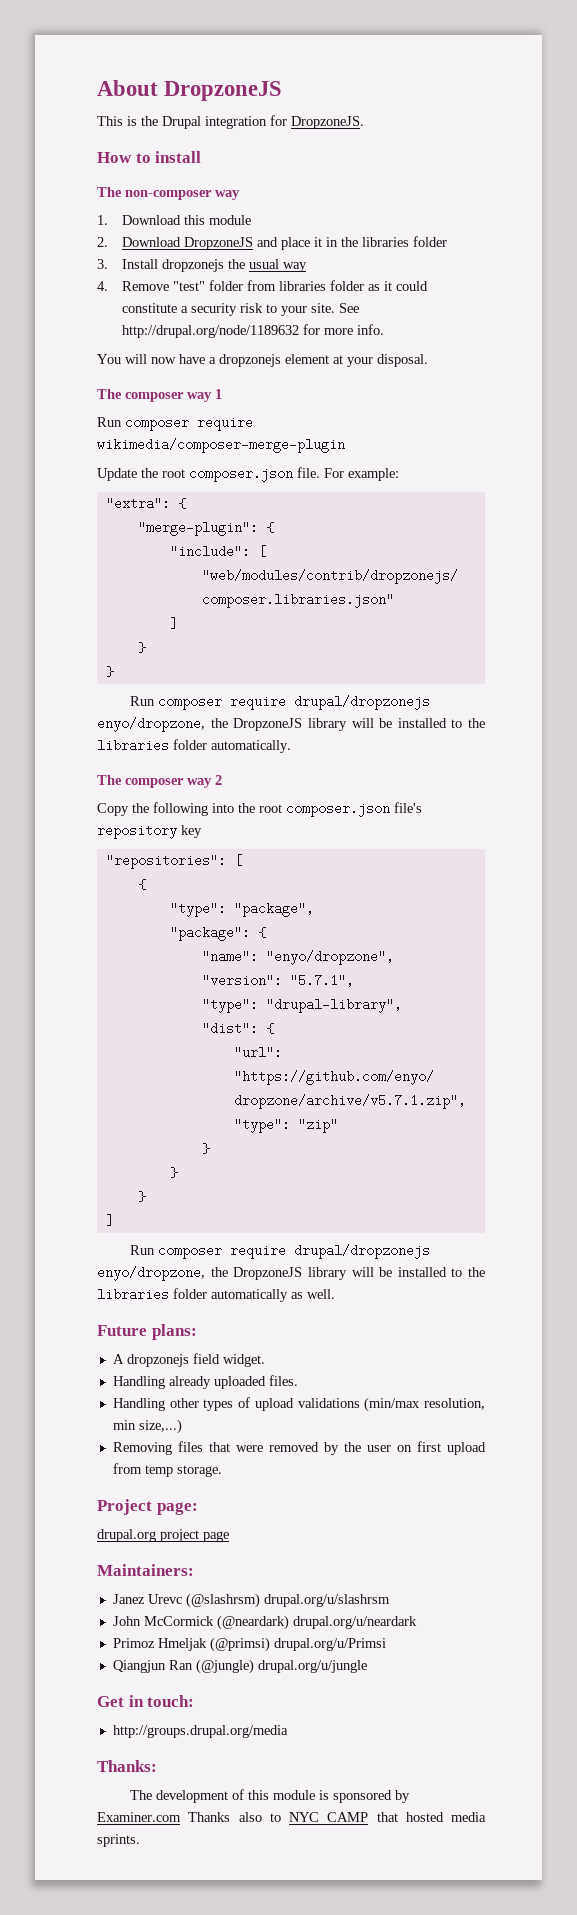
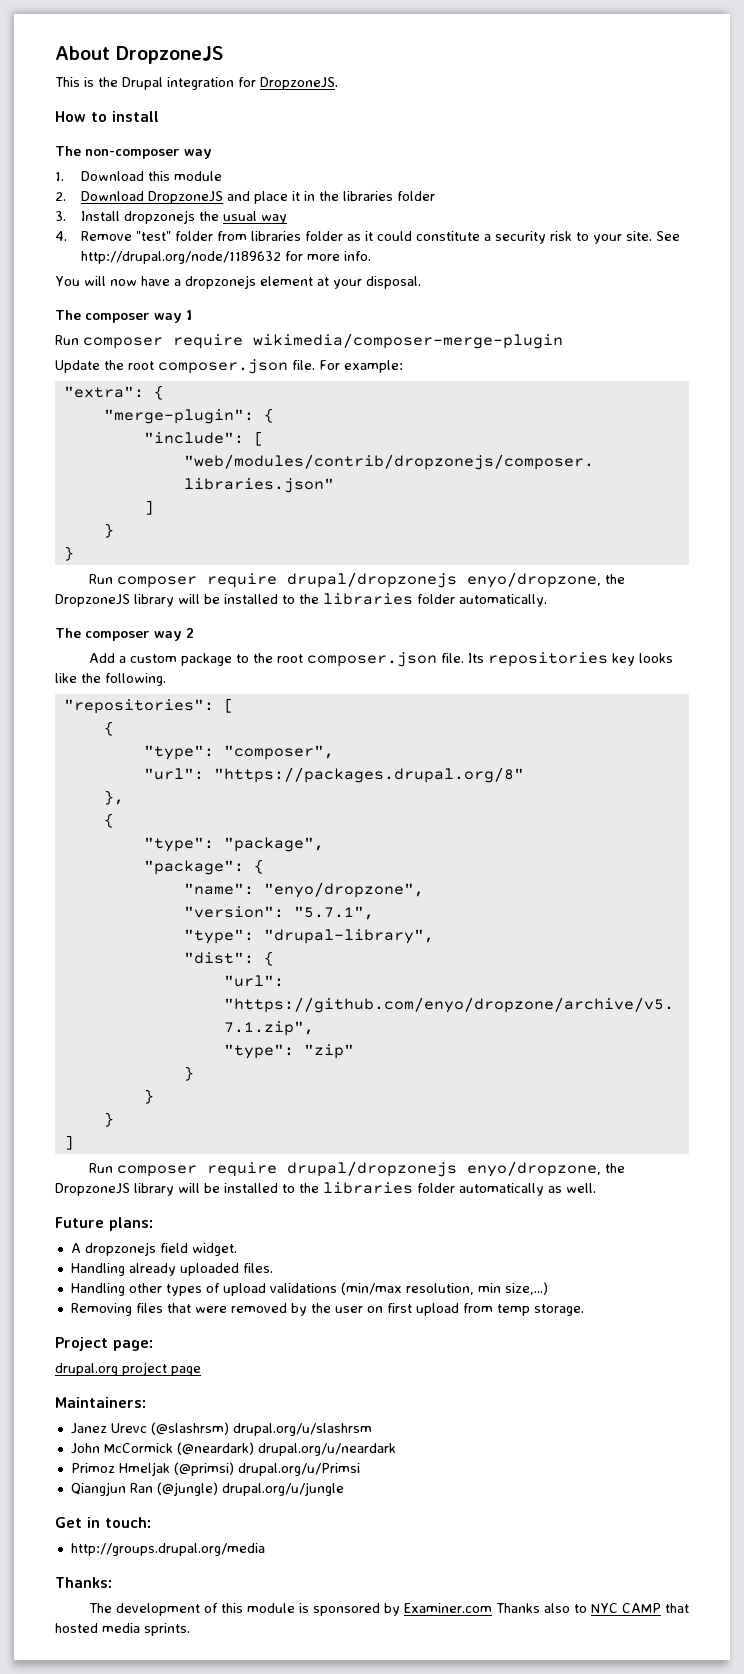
[97,802,422,817] [97,824,202,839] [105,854,242,869] Copy the following into the root composer.json file's repository key // "repositories": [ -> [88,652,673,667] [55,673,166,686] [63,698,234,714] [103,721,114,736] [143,745,334,760] [143,767,524,783] [103,790,124,805] Add a custom package to the root composer.json file. Its repositories key looks like the following. // "repositories": [ // { // "type": "composer", // "url": "https://packages.drupal.org/8" // },

